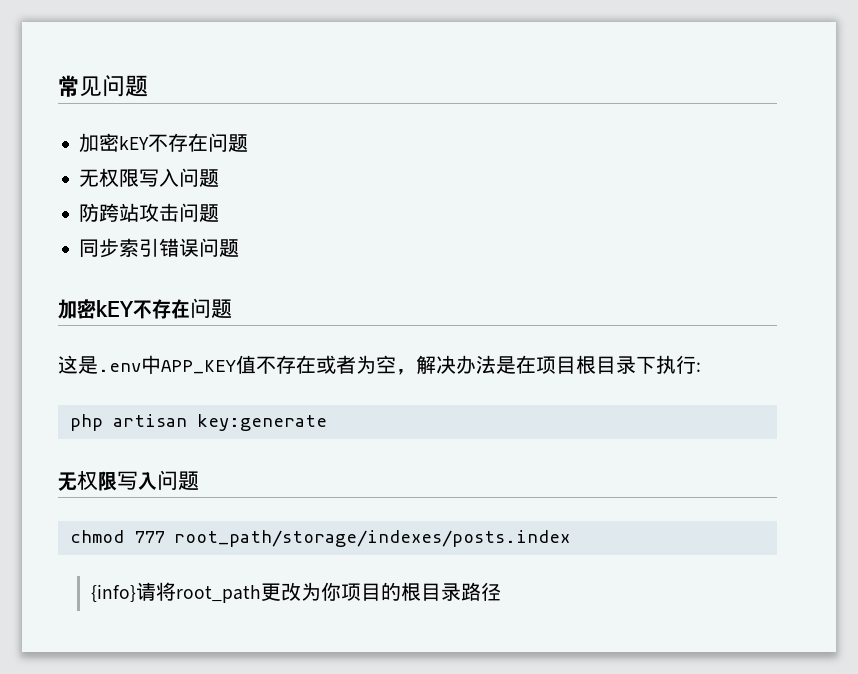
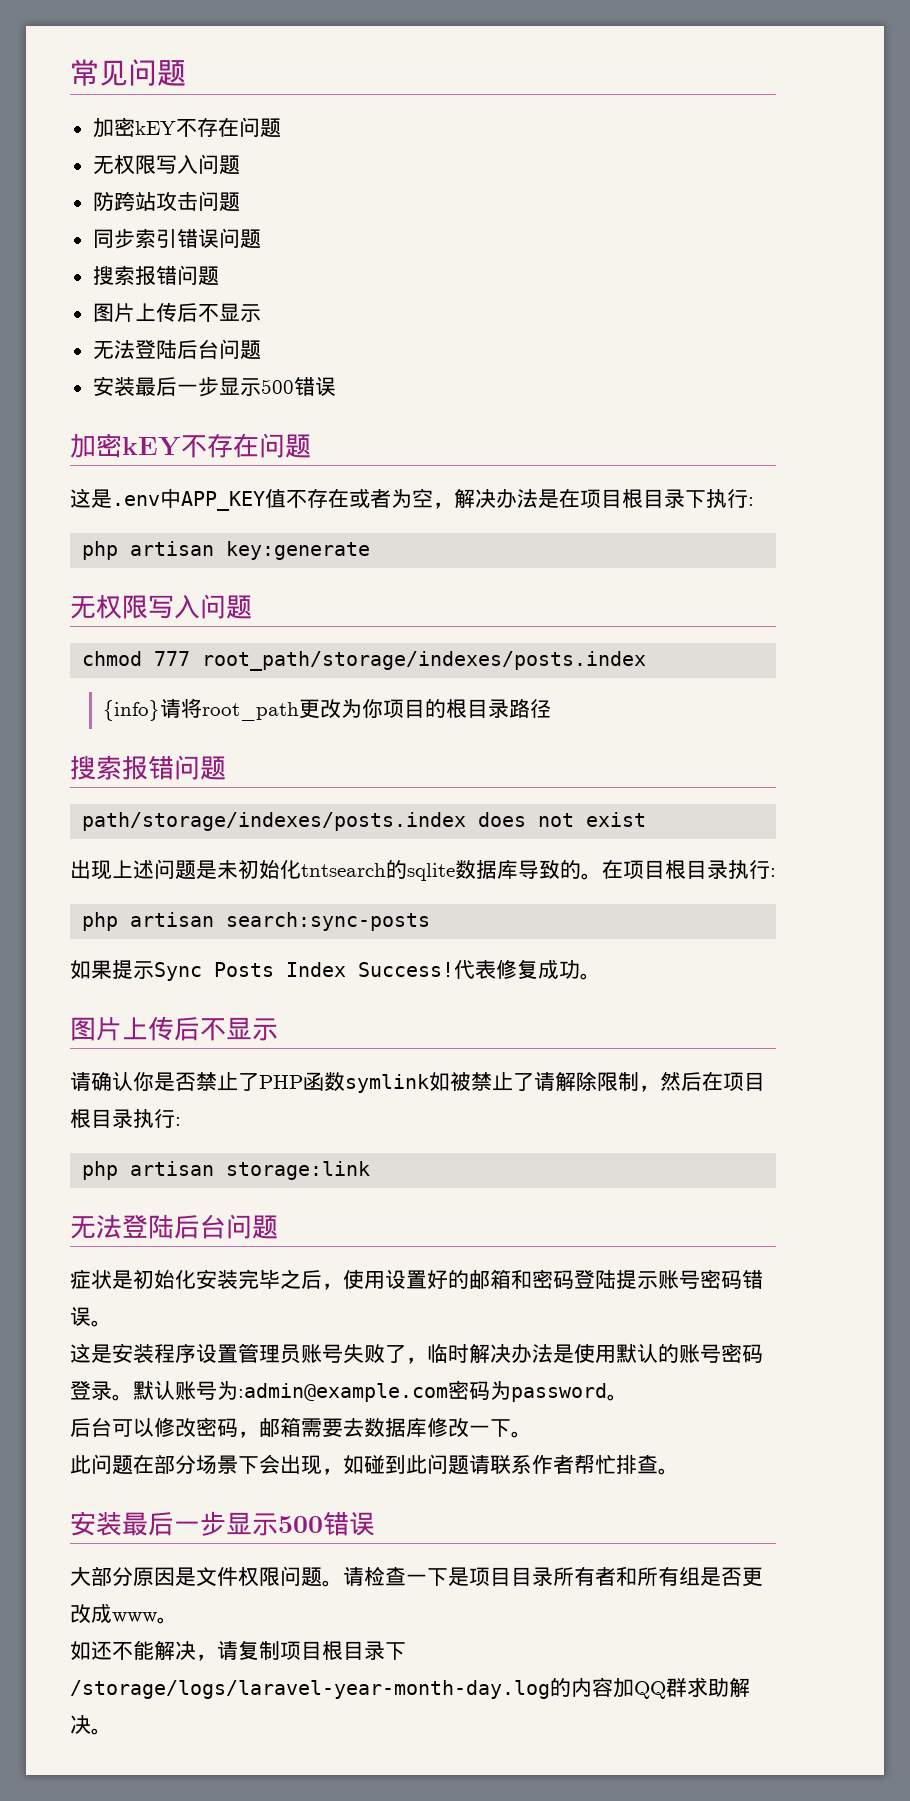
(240, 248) none -> [92,265,219,286] [92,302,261,322] [92,339,261,360] [92,376,336,397] // 搜索报错问题 // 图片上传后不显示 // 无法登陆后台问题 // 安装最后一步显示500错误
(501, 591) none -> [70,755,226,780] [82,812,647,831] [70,859,776,881] [82,912,431,931] [70,959,601,981] [70,1016,278,1041] [70,1071,765,1093] [70,1109,181,1128] [82,1161,371,1180] [70,1214,278,1239] [70,1269,763,1290] [70,1307,112,1327] [70,1343,763,1364] [70,1380,628,1402] [70,1417,532,1438] [70,1454,679,1475] [70,1511,375,1536] [70,1566,763,1587] [70,1604,178,1624] [70,1640,406,1661] [70,1677,750,1699] [70,1715,112,1735] // 搜索报错问题 // path/storage/indexes/posts.index does not exist // 出现上述问题是未初始化tntsearch的sqlite数据库导致的。在项目根目录执行: // php artisan search:sync-posts // 如果提示Sync Posts Index Success!代表修复成功。 // 图片上传后不显示 // 请确认你是否禁止了PHP函数symlink如被禁止了请解除限制，然后在项目根目录执行: // php artisan storage:link // 无法登陆后台问题 // 症状是初始化安装完毕之后，使用设置好的邮箱和密码登陆提示账号密码错误。 // 这是安装程序设置管理员账号失败了，临时解决办法是使用默认的账号密码登录。默认账号为:admin@example.com密码为password。 // 后台可以修改密码，邮箱需要去数据库修改一下。 // 此问题在部分场景下会出现，如碰到此问题请联系作者帮忙排查。 // 安装最后一步显示500错误 // 大部分原因是文件权限问题。请检查一下是项目目录所有者和所有组是否更改成www。 // 如还不能解决，请复制项目根目录下/storage/logs/laravel-year-month-day.log的内容加QQ群求助解决。

